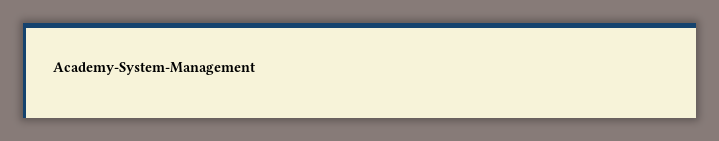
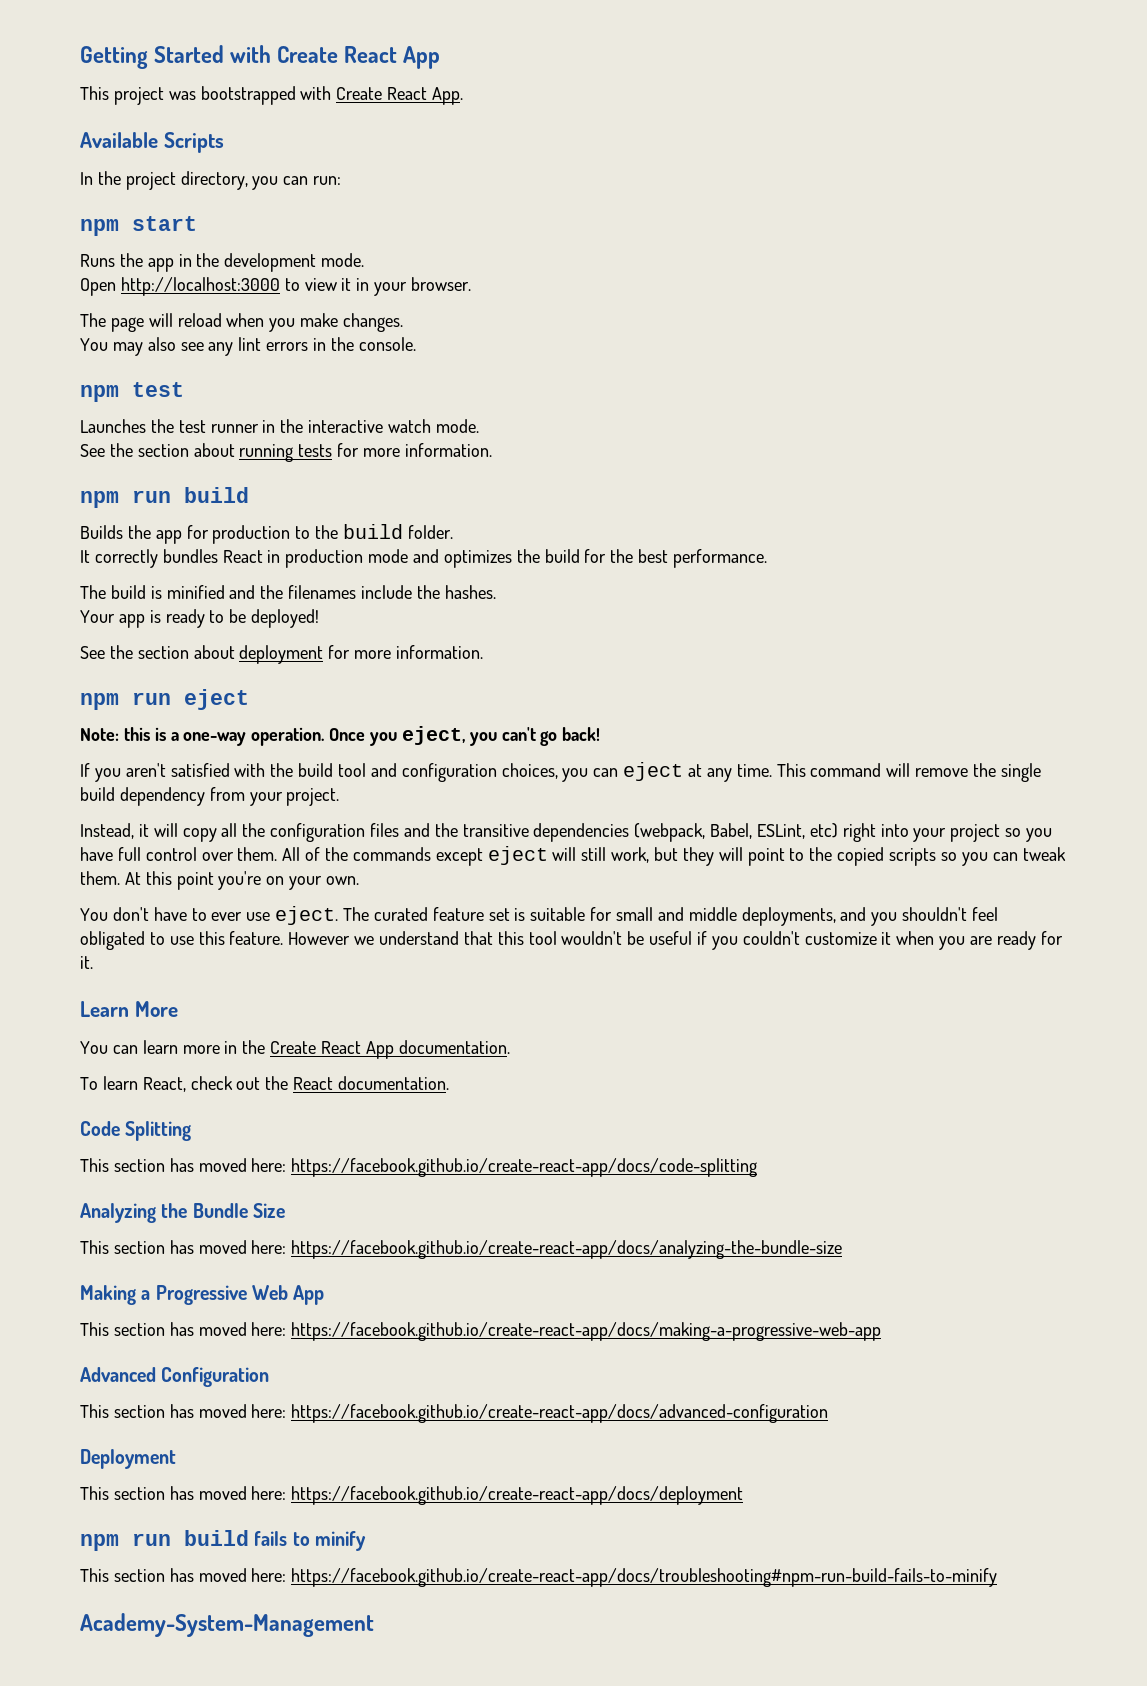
(53, 68) none -> [80,45,441,69] [80,86,464,105] [80,132,224,153] [80,171,342,190] [80,216,197,236] [80,253,365,272] [80,277,471,296] [80,313,404,332] [80,337,416,356] [80,382,184,402] [80,419,479,433] [80,443,492,462] [80,487,249,508] [80,524,453,544] [80,549,768,568] [80,585,496,599] [80,609,320,628] [80,645,484,664] [80,689,249,710] [80,726,601,746] [80,762,1041,782] [80,787,340,806] [80,823,1053,842] [80,846,1066,866] [80,871,360,890] [80,906,999,926] [80,931,1063,950] [80,956,93,969] [80,1001,178,1017] [80,1040,510,1059] [80,1076,450,1092] [80,1121,192,1141] [80,1158,758,1177] [80,1203,285,1223] [80,1240,843,1259] [80,1285,325,1305] [80,1322,882,1341] [80,1367,270,1387] [80,1404,829,1423] [80,1449,176,1469] [80,1486,744,1505] [80,1530,366,1551] [80,1568,998,1587] Getting Started with Create React App // This project was bootstrapped with Create React App. // Available Scripts // In the project directory, you can run: // npm start // Runs the app in the development mode. // Open http://localhost:3000 to view it in your browser. // The page will reload when you make changes. // You may also see any lint errors in the console. // npm test // Launches the test runner in the interactive watch mode. // See the section about running tests for more information. // npm run build // Builds the app for production to the build folder. // It correctly bundles React in production mode and optimizes the build for the best performance. // The build is minified and the filenames include the hashes. // Your app is ready to be deployed! // See the section about deployment for more information. // npm run eject // Note: this is a one-way operation. Once you eject, you can't go back! // If you aren't satisfied with the build tool and configuration choices, you can eject at any time. This command will remove the single build dependency from your project. // Instead, it will copy all the configuration files and the transitive dependencies (webpack, Babel, ESLint, etc) right into your project so you have full control over them. All of the commands except eject will still work, but they will point to the copied scripts so you can tweak them. At this point you're on your own. // You don't have to ever use eject. The curated feature set is suitable for small and middle deployments, and you shouldn't feel obligated to use this feature. However we understand that this tool wouldn't be useful if you couldn't customize it when you are ready for it. // Learn More // You can learn more in the Create React App documentation. // To learn React, check out the React documentation. // Code Splitting // This section has moved here: https://facebook.github.io/create-react-app/docs/code-splitting // Analyzing the Bundle Size // This section has moved here: https://facebook.github.io/create-react-app/docs/analyzing-the-bundle-size // Making a Progressive Web App // This section has moved here: https://facebook.github.io/create-react-app/docs/making-a-progressive-web-app // Advanced Configuration // This section has moved here: https://facebook.github.io/create-react-app/docs/advanced-configuration // Deployment // This section has moved here: https://facebook.github.io/create-react-app/docs/deployment // npm run build fails to minify // This section has moved here: https://facebook.github.io/create-react-app/docs/troubleshooting#npm-run-build-fails-to-minify //

